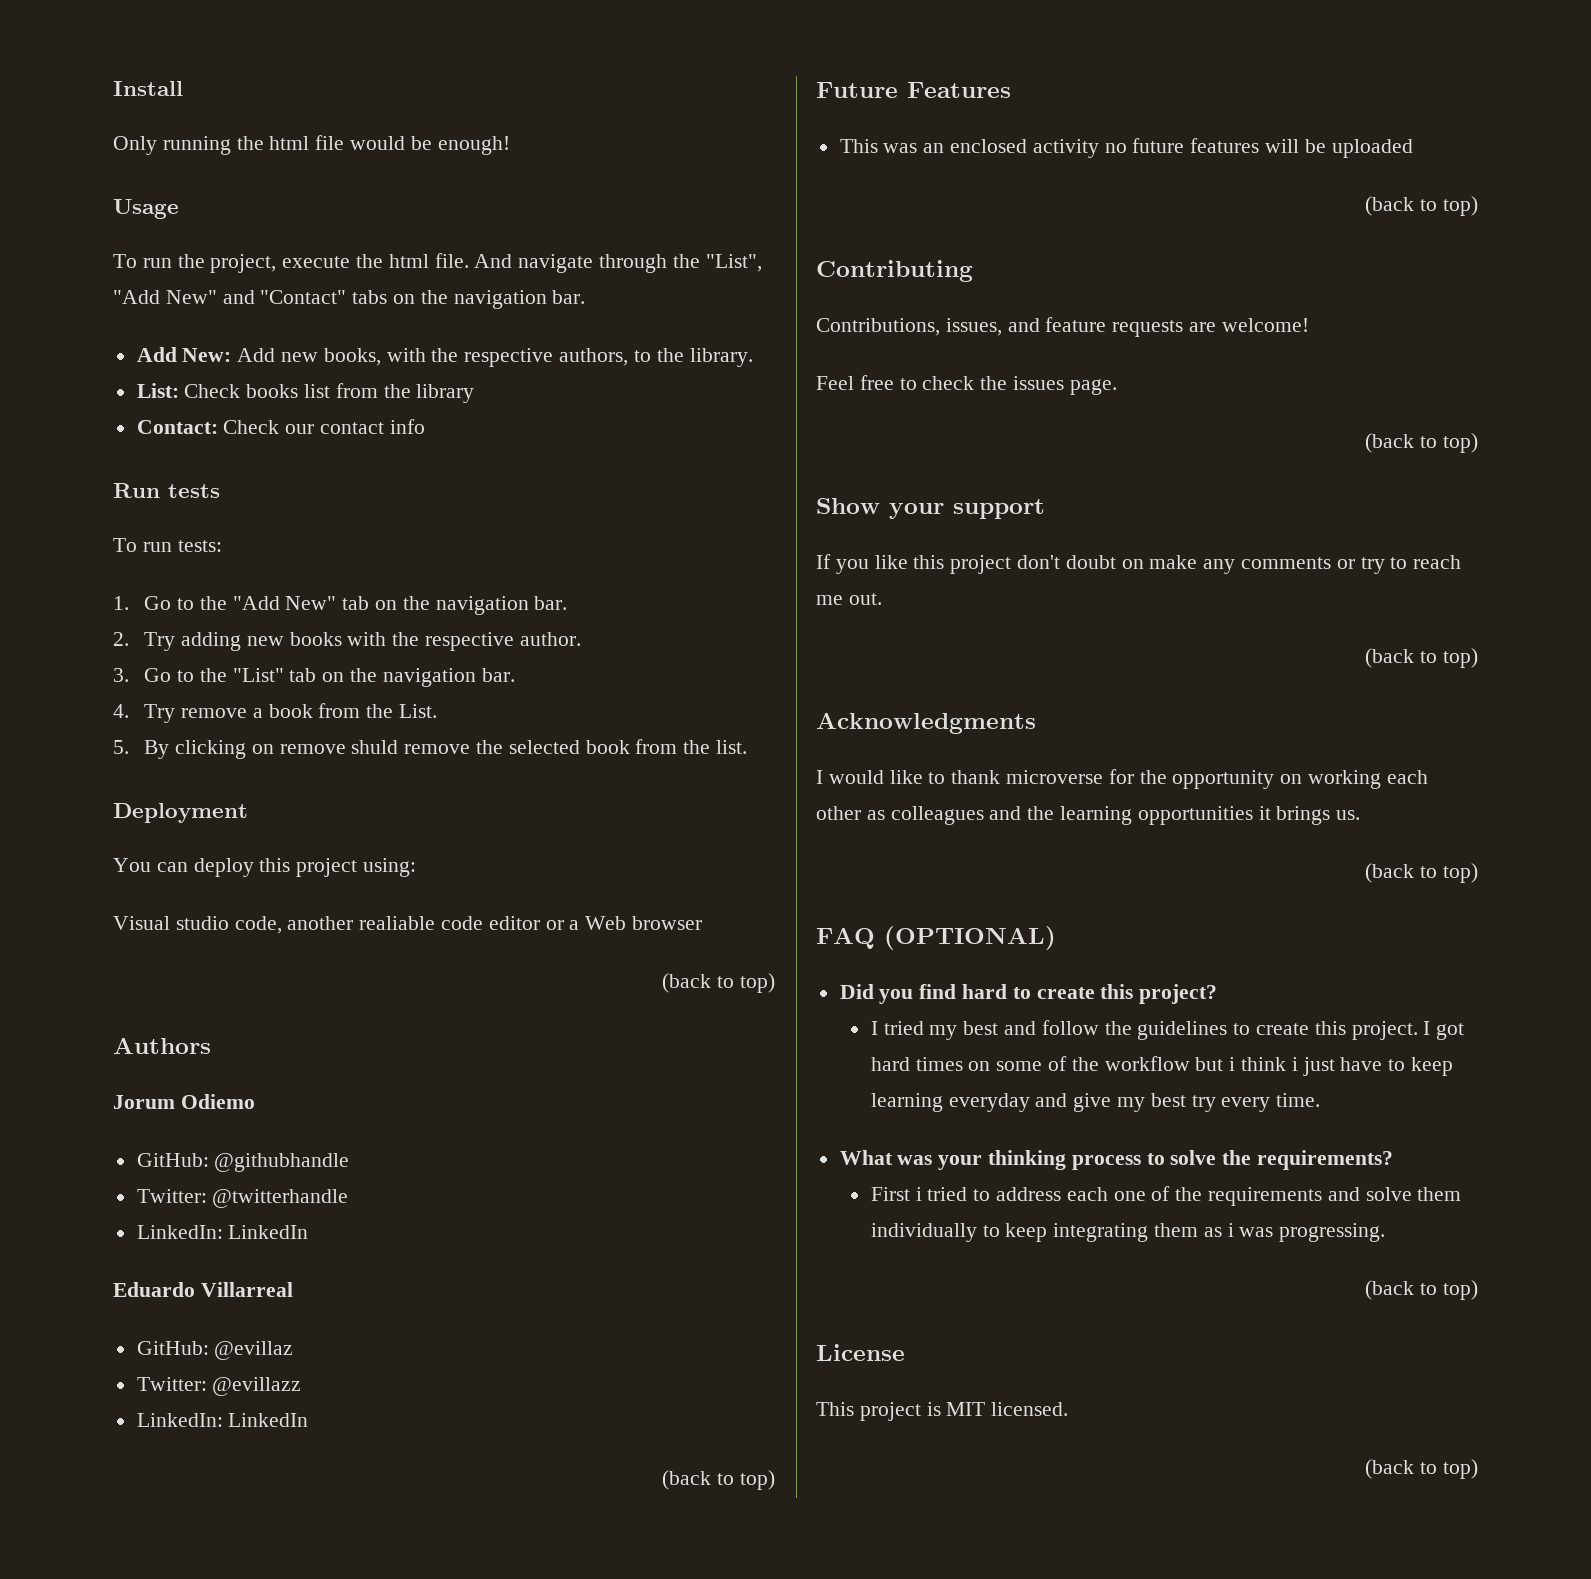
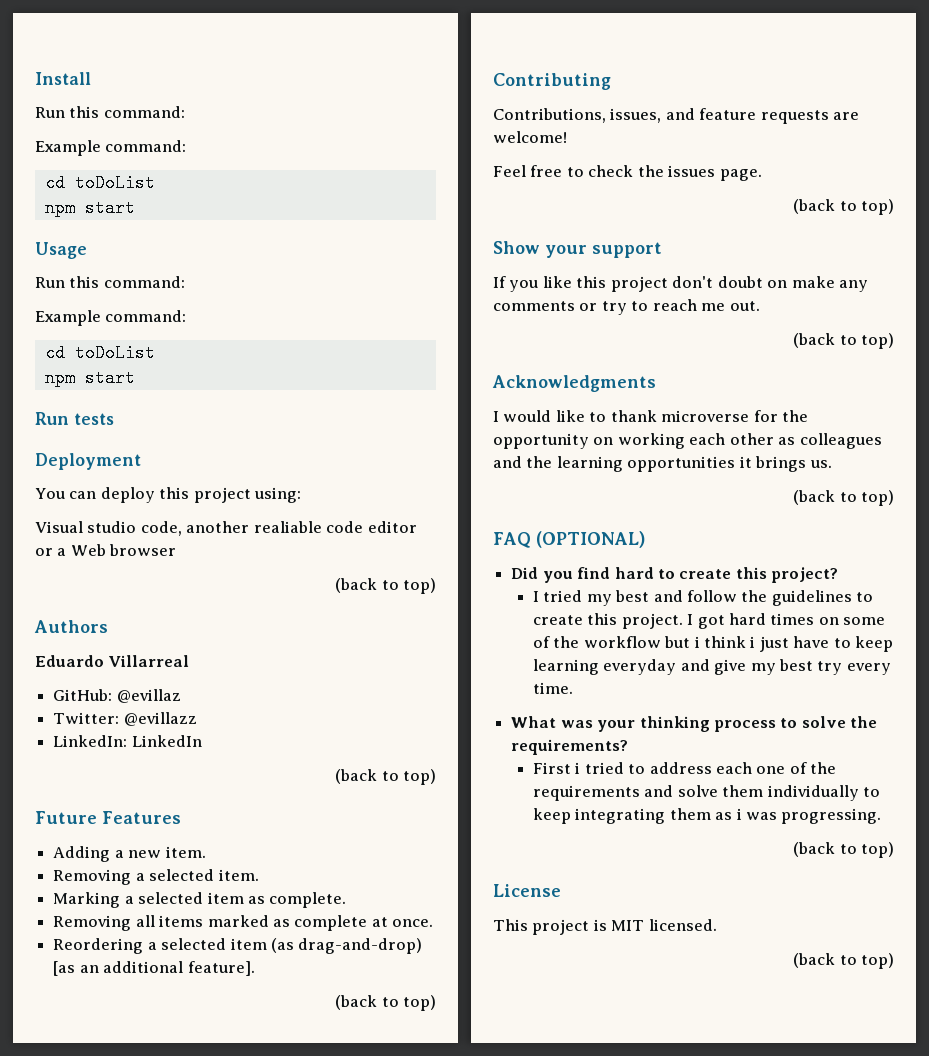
[113,135,510,155] [113,199,179,219] [113,253,762,273] [113,290,586,309] [136,347,753,367] [136,383,475,403] [136,419,425,434] [113,483,220,498] [113,538,222,552] [113,596,568,615] [113,632,581,651] [113,668,515,687] [113,703,437,723] [113,739,748,759] Only running the html file would be enough! // Usage // To run the project, execute the html file. And navigate through the "List", "Add New" and "Contact" tabs on the navigation bar. // Add New: Add new books, with the respective authors, to the library. // List: Check books list from the library // Contact: Check our contact info // Run tests // To run tests: // 1. Go to the "Add New" tab on the navigation bar. // 2. Try adding new books with the respective author. // 3. Go to the "List" tab on the navigation bar. // 4. Try remove a book from the List. // 5. By clicking on remove shuld remove the selected book from the list. -> [35,106,185,118] [35,140,187,156] [44,174,155,192] [44,199,135,217] [35,242,87,259] [35,276,185,288] [35,310,187,326] [44,344,155,362] [44,369,135,387] [35,412,114,425] Run this command: // Example command: // cd toDoList // npm start // Usage // Run this command: // Example command: // cd toDoList // npm start // Run tests
[113,1094,255,1109] [136,1153,350,1172] [136,1189,349,1208] [136,1225,309,1239] // Jorum Odiemo // GitHub: @githubhandle // Twitter: @twitterhandle // LinkedIn: LinkedIn -> (108, 626) none
[839,138,1413,158] This was an enclosed activity no future features will be uploaded -> [53,846,206,862] [53,869,259,885] [53,892,347,908] [53,915,434,931] [53,938,423,954] [53,961,255,976] Adding a new item. // Removing a selected item. // Marking a selected item as complete. // Removing all items marked as complete at once. // Reordering a selected item (as drag-and-drop) [as an additional feature].

